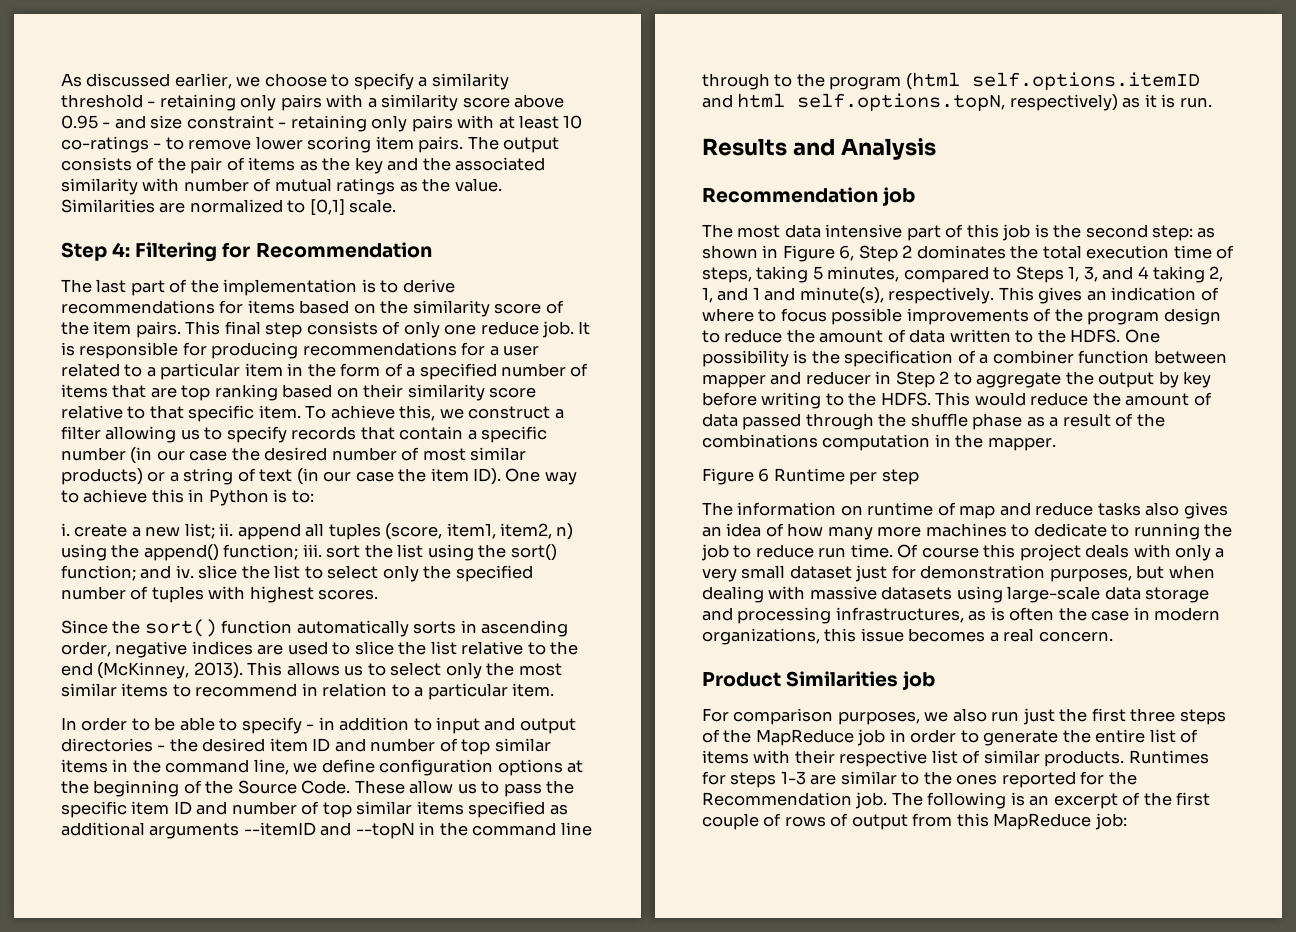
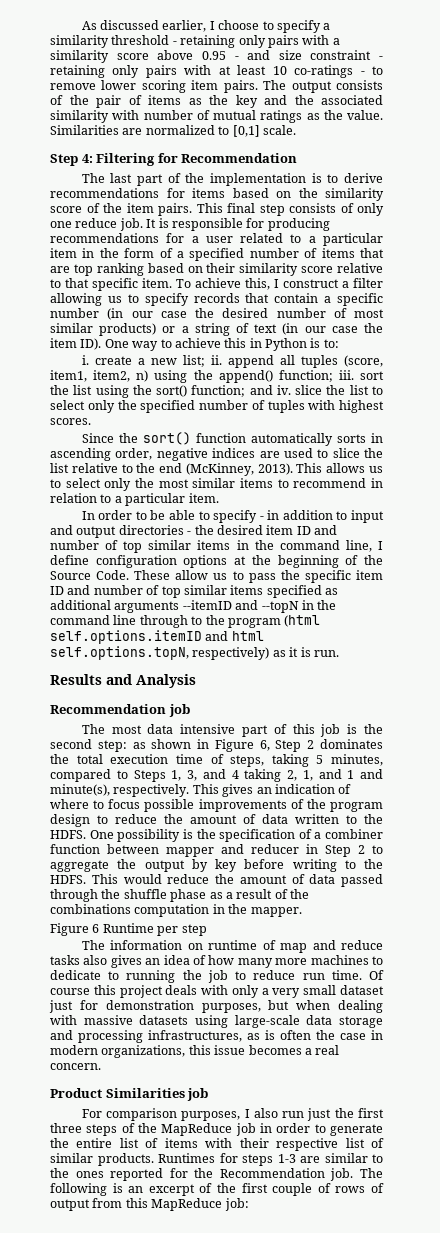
[236,76,261,87] we -> [209,21,215,30] I
[439,408,464,419] we -> [274,279,279,288] I
[293,762,318,773] we -> [378,541,383,550] I
[924,711,949,722] we -> [244,1109,250,1118] I

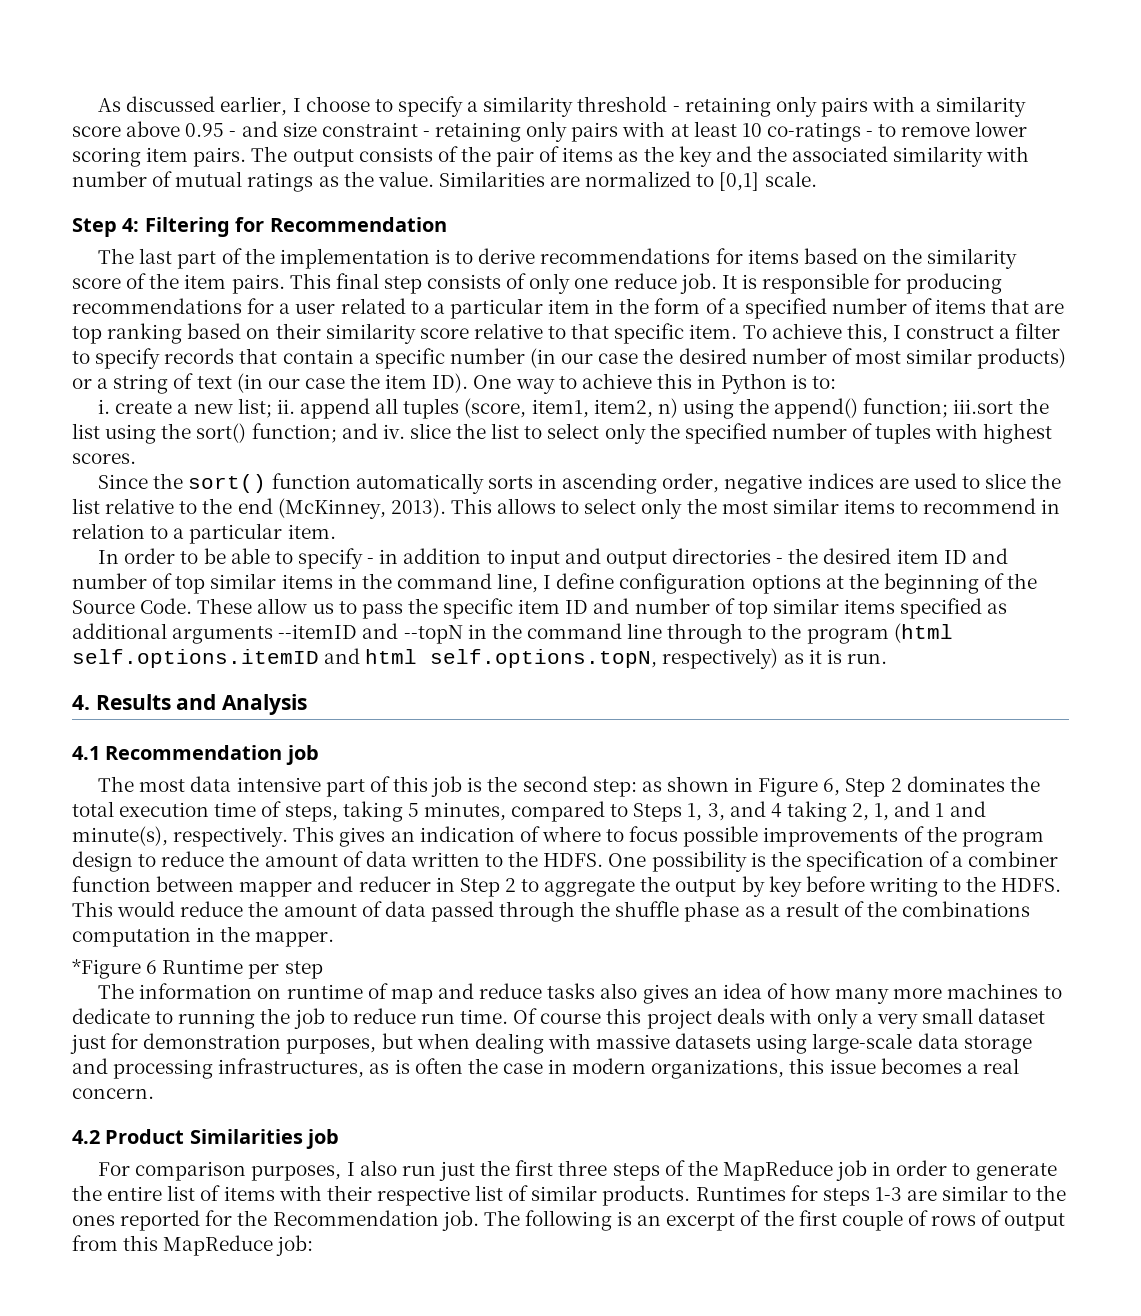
[50,293,122,306] allowing us -> (1061, 331) none
[338,370,384,380] iii. sort -> [953,399,1014,414] iii.sort
[368,466,383,473] us -> (557, 506) none
(339, 653) none -> [72,695,90,710] 4.
(196, 681) none -> [72,746,100,760] 4.1
[50,923,89,936] Figure -> [72,959,141,979] *Figure
(101, 1066) none -> [72,1130,100,1144] 4.2

